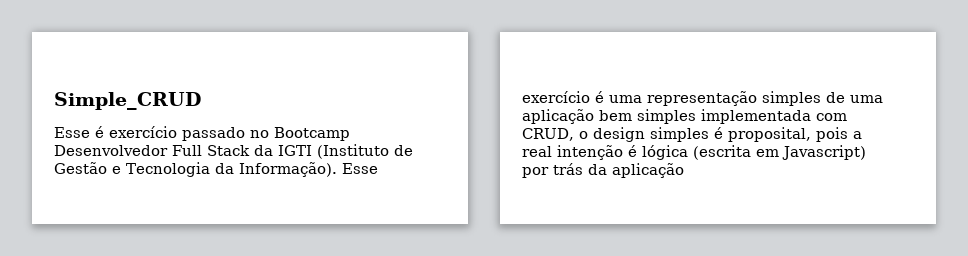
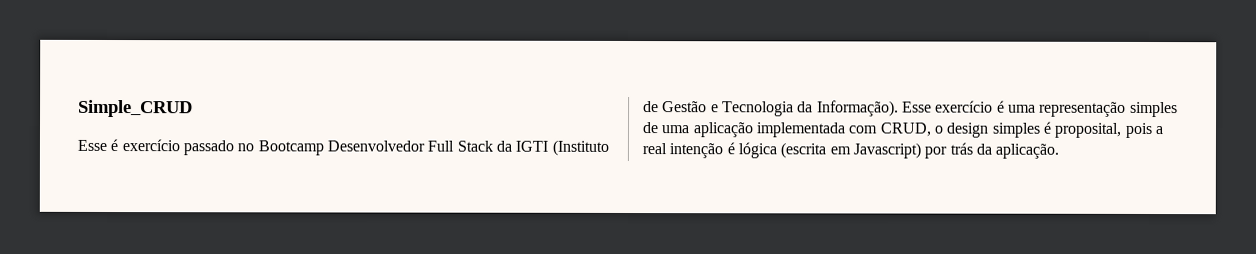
[599,109,696,124] bem simples -> (754, 130) none
[612,163,684,178] aplicação -> [995,143,1060,159] aplicação.

